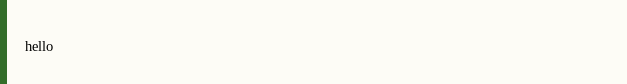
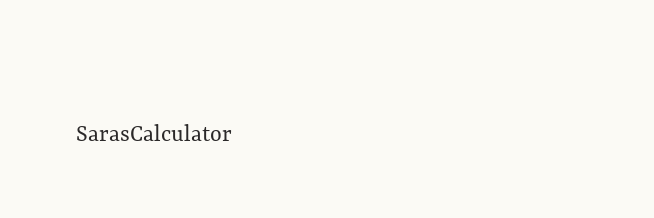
[25,41,53,51] hello -> [76,124,232,141] SarasCalculator

